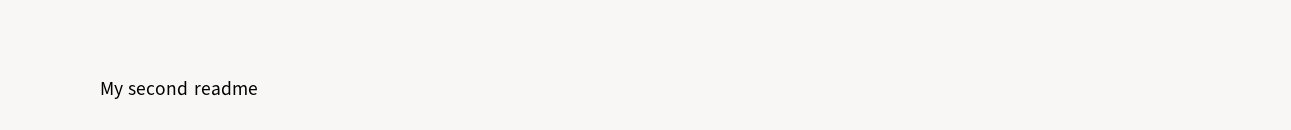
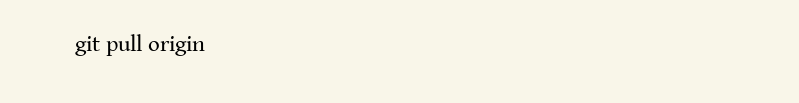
[100,81,258,99] My second readme -> [75,34,206,56] git pull origin

